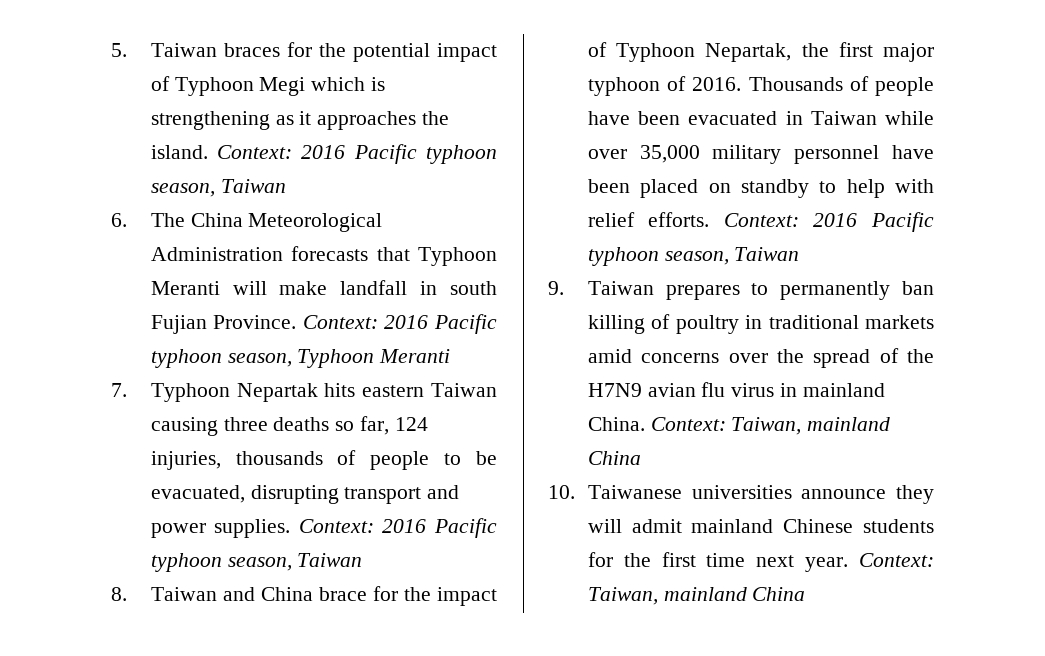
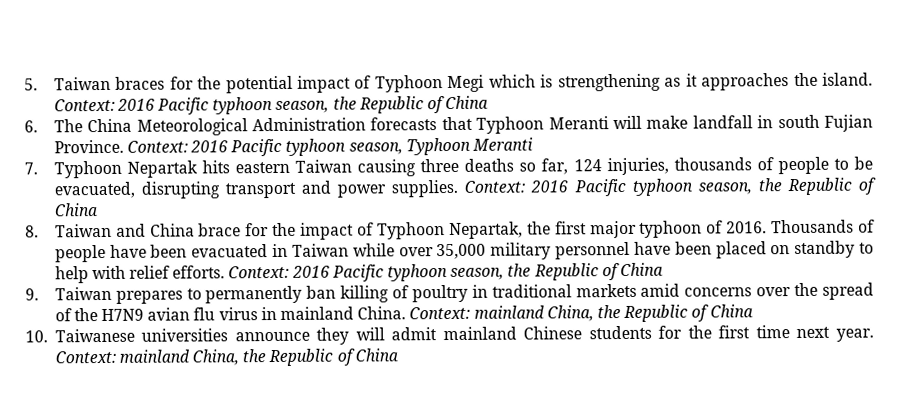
[220,179,286,193] Taiwan -> [332,95,489,114] the Republic of China
[297,553,363,567] Taiwan -> [757,177,876,196] [54,203,98,217] the Republic of China
[734,247,800,261] Taiwan -> [507,262,663,281] the Republic of China
[731,417,891,435] Taiwan, mainland -> [473,304,710,322] mainland China, the Republic of
[587,587,747,605] Taiwan, mainland -> [118,348,355,367] mainland China, the Republic of

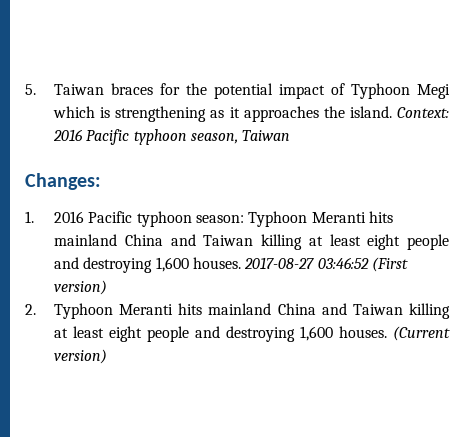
[332,95,489,114] [24,114,874,136] [53,137,534,157] [24,156,873,179] [53,177,876,199] [54,203,98,217] [25,219,875,240] [54,240,875,263] [54,262,663,284] [25,282,875,304] [54,304,753,322] [25,325,874,345] [54,348,398,367] the Republic of China // 6. The China Meteorological Administration forecasts that Typhoon Meranti will make landfall in south Fujian Province. Context: 2016 Pacific typhoon season, Typhoon Meranti // 7. Typhoon Nepartak hits eastern Taiwan causing three deaths so far, 124 injuries, thousands of people to be evacuated, disrupting transport and power supplies. Context: 2016 Pacific typhoon season, the Republic of China // 8. Taiwan and China brace for the impact of Typhoon Nepartak, the first major typhoon of 2016. Thousands of people have been evacuated in Taiwan while over 35,000 military personnel have been placed on standby to help with relief efforts. Context: 2016 Pacific typhoon season, the Republic of China // 9. Taiwan prepares to permanently ban killing of poultry in traditional markets amid concerns over the spread of the H7N9 avian flu virus in mainland China. Context: mainland China, the Republic of China // 10. Taiwanese universities announce they will admit mainland Chinese students for the first time next year. Context: mainland China, the Republic of China -> [242,130,291,141] [25,173,101,190] [25,211,393,227] [53,234,450,250] [53,257,408,273] [53,280,107,295] [25,303,450,319] [53,326,451,342] [53,349,107,364] Taiwan // Changes: // 1. 2016 Pacific typhoon season: Typhoon Meranti hits mainland China and Taiwan killing at least eight people and destroying 1,600 houses. 2017-08-27 03:46:52 (First version) // 2. Typhoon Meranti hits mainland China and Taiwan killing at least eight people and destroying 1,600 houses. (Current version)

